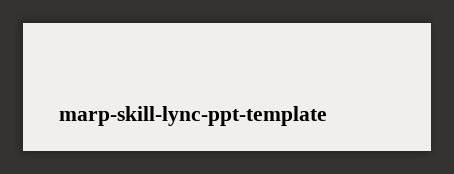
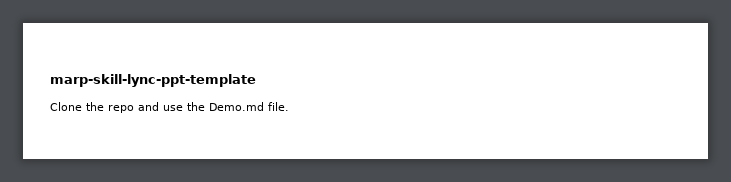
(327, 116) none -> [50,102,289,113] // Clone the repo and use the Demo.md file.

